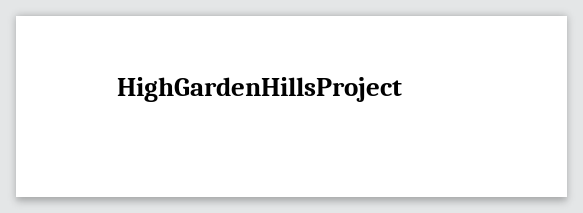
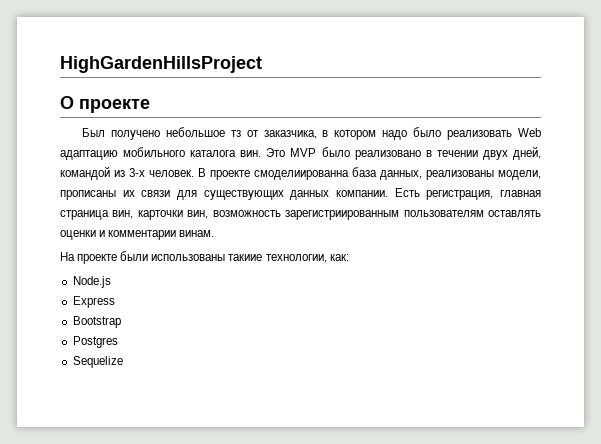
(402, 89) none -> [60,96,150,113] [81,127,541,140] [60,146,541,160] [60,166,541,180] [60,188,541,200] [60,210,541,220] [60,230,215,240] [60,251,349,264] [72,276,111,288] [72,296,115,308] [72,316,121,328] [72,336,118,348] [72,356,123,368] // О проекте // Был получено небольшое тз от заказчика, в котором надо было реализовать Web адаптацию мобильного каталога вин. Это MVP было реализовано в течении двух дней, командой из 3-х человек. В проекте смоделиированна база данных, реализованы модели, прописаны их связи для существующих данных компании. Есть регистрация, главная страница вин, карточки вин, возможность зарегистриированным пользователям оставлять оценки и комментарии винам. // На проекте были использованы такиие технологии, как: // Node.js // Express // Bootstrap // Postgres // Sequelize

